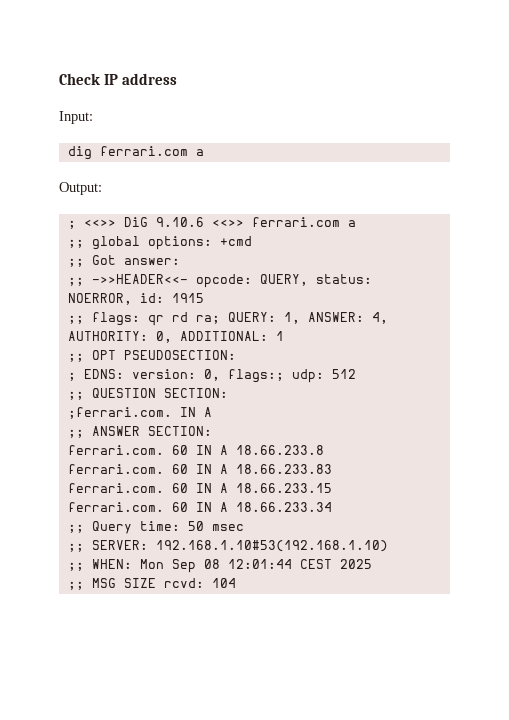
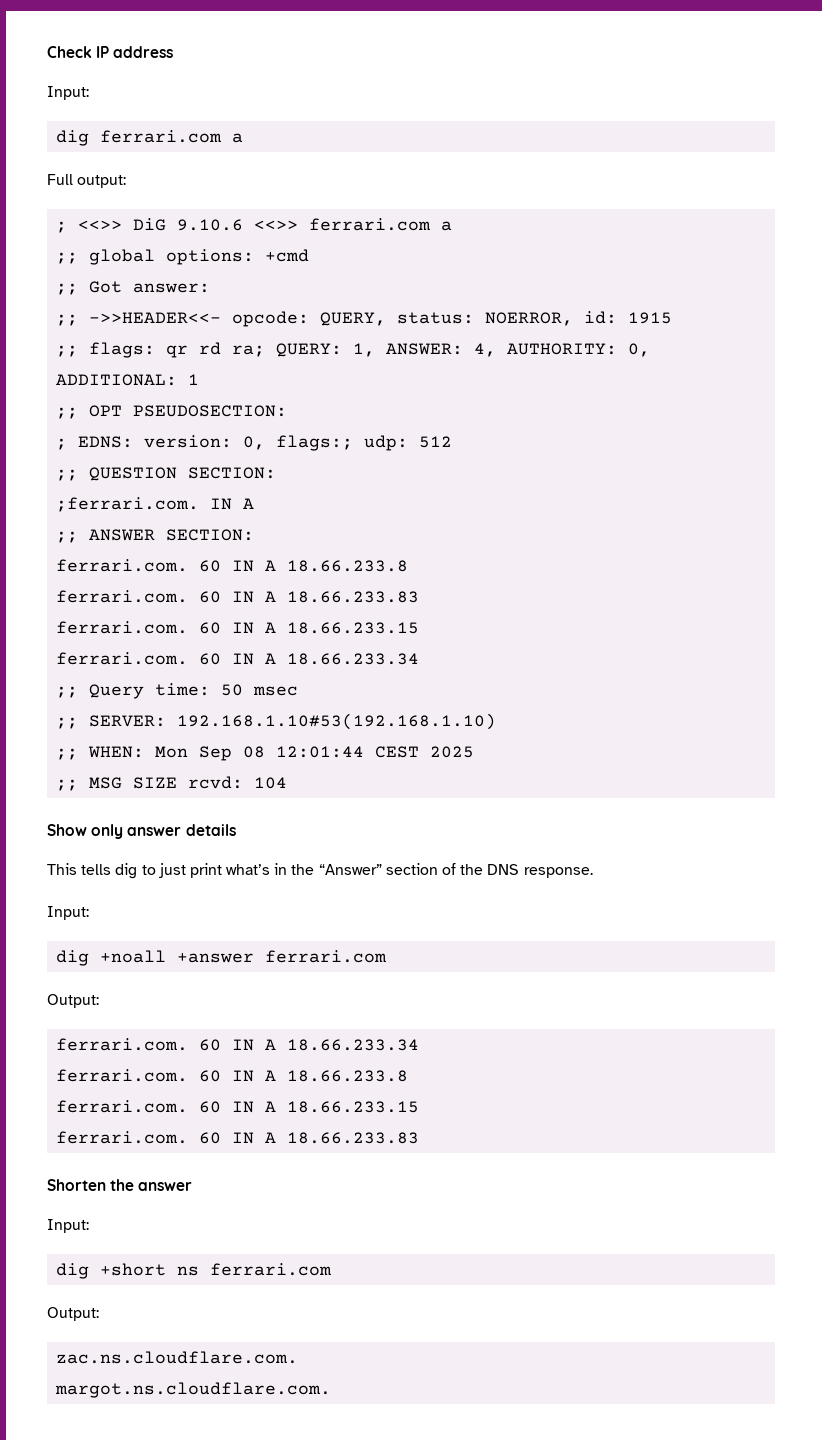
[59,182,102,195] Output: -> [47,174,127,188] Full output:
(236, 583) none -> [47,824,236,839] [47,863,593,879] [47,906,89,920] [56,950,388,966] [47,994,99,1008] [56,1038,420,1051] [56,1069,409,1082] [56,1100,420,1113] [56,1131,420,1144] [47,1179,193,1191] [47,1219,89,1233] [56,1263,333,1279] [47,1307,99,1321] [56,1351,299,1364] [55,1382,332,1398] // Show only answer details // This tells dig to just print what’s in the “Answer” section of the DNS response. // Input: // dig +noall +answer ferrari.com // Output: // ferrari.com. 60 IN A 18.66.233.34 // ferrari.com. 60 IN A 18.66.233.8 // ferrari.com. 60 IN A 18.66.233.15 // ferrari.com. 60 IN A 18.66.233.83 // Shorten the answer // Input: // dig +short ns ferrari.com // Output: // zac.ns.cloudflare.com. // margot.ns.cloudflare.com.

